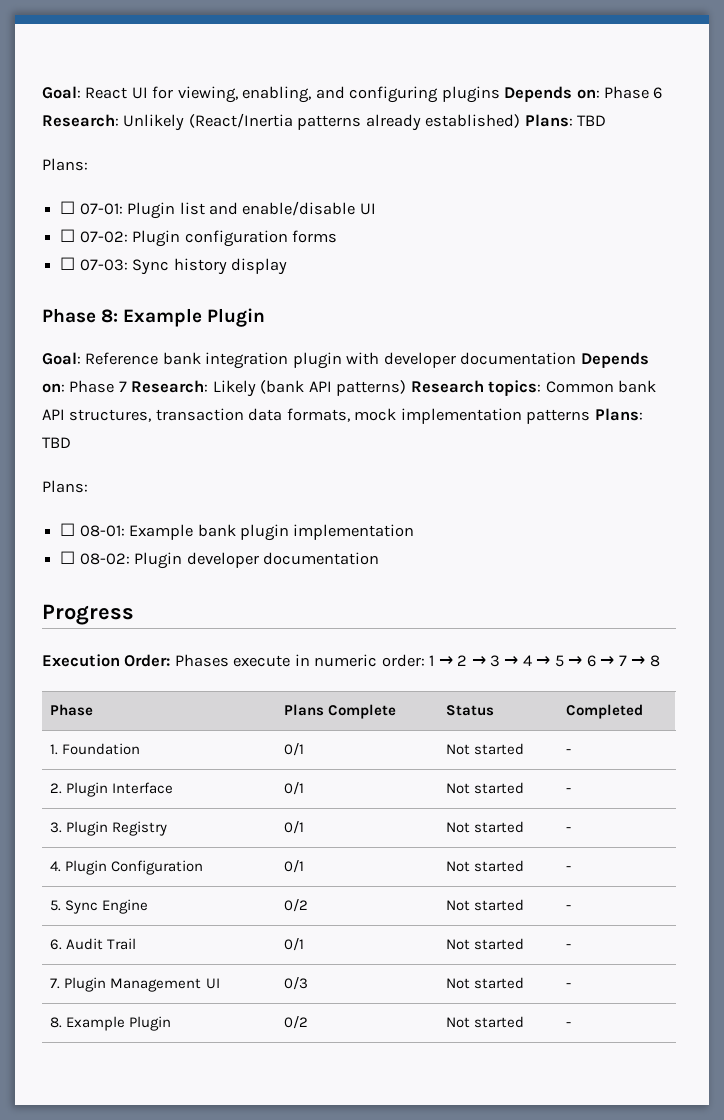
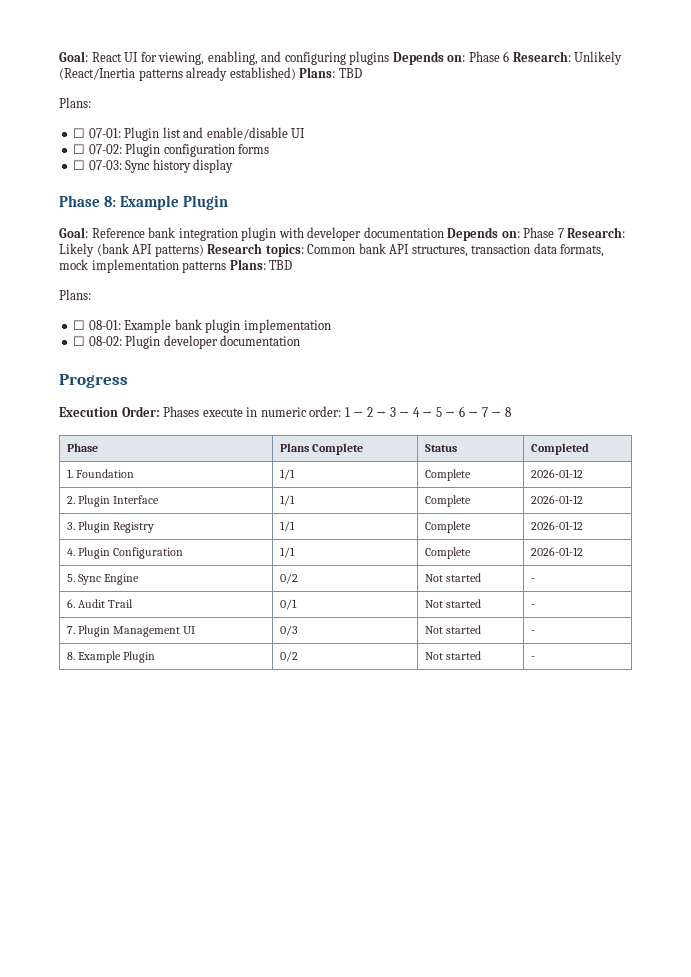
[284,743,305,756] [446,743,525,755] [566,749,572,754] 0/1 | Not started | - -> [279,469,295,480] [424,469,471,481] [530,469,583,478] 1/1 | Complete | 2026-01-12
[284,782,305,795] [446,782,525,794] [566,788,572,793] 0/1 | Not started | - -> [279,495,295,506] [424,495,471,507] [530,495,583,504] 1/1 | Complete | 2026-01-12
[284,821,305,834] [446,821,525,833] [566,827,572,832] 0/1 | Not started | - -> [279,521,295,532] [424,521,471,533] [530,521,583,530] 1/1 | Complete | 2026-01-12
[284,860,305,873] [446,860,525,872] [566,866,572,871] 0/1 | Not started | - -> [279,547,295,558] [424,547,471,559] [530,547,583,556] 1/1 | Complete | 2026-01-12

